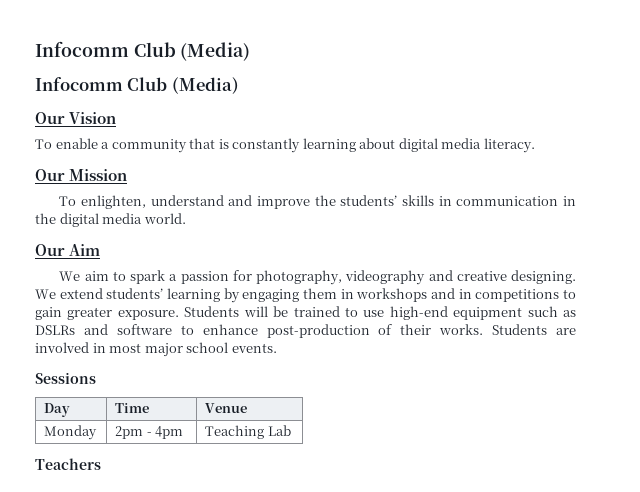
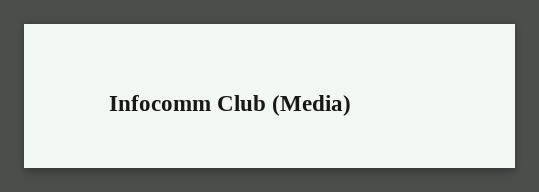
[35,41,251,61] [35,77,239,94] [35,112,117,124] [35,138,535,153] [35,169,128,181] [59,195,577,209] [35,213,186,227] [35,244,101,256] [59,270,576,285] [35,288,577,303] [35,306,576,320] [35,324,576,338] [35,342,277,357] [35,372,96,384] [44,403,71,417] [115,403,150,413] [205,403,248,413] [44,425,98,440] [115,426,184,439] [205,425,291,439] [35,458,101,470] Infocomm Club (Media) // Infocomm Club (Media) // Our Vision // To enable a community that is constantly learning about digital media literacy. // Our Mission // To enlighten, understand and improve the students’ skills in communication in the digital media world. // Our Aim // We aim to spark a passion for photography, videography and creative designing. We extend students’ learning by engaging them in workshops and in competitions to gain greater exposure. Students will be trained to use high-end equipment such as DSLRs and software to enhance post-production of their works. Students are involved in most major school events. // Sessions // Day | Time | Venue // Monday | 2pm - 4pm | Teaching Lab // Teachers -> [109,95,352,116] Infocomm Club (Media)

